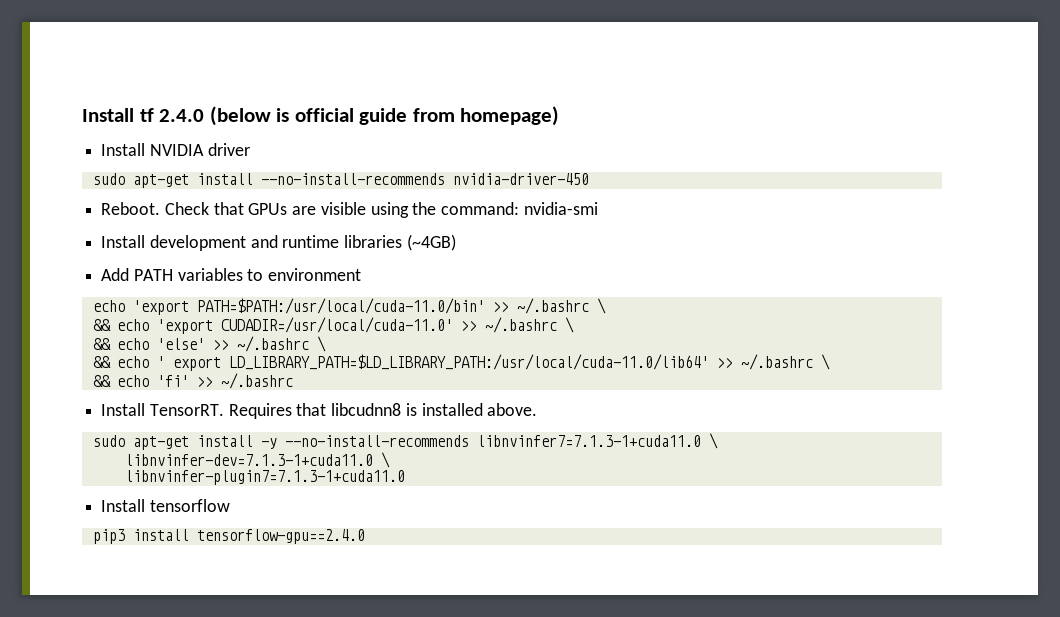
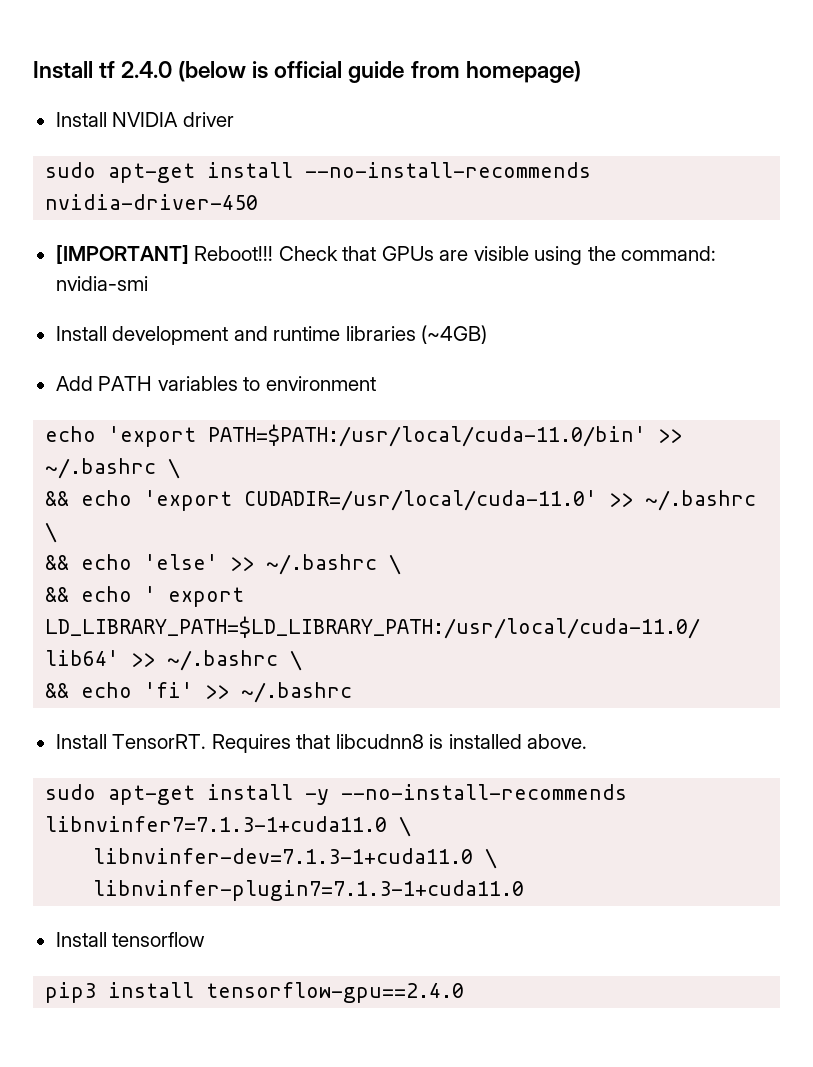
[101,202,161,215] Reboot. -> [55,245,274,264] [IMPORTANT] Reboot!!!

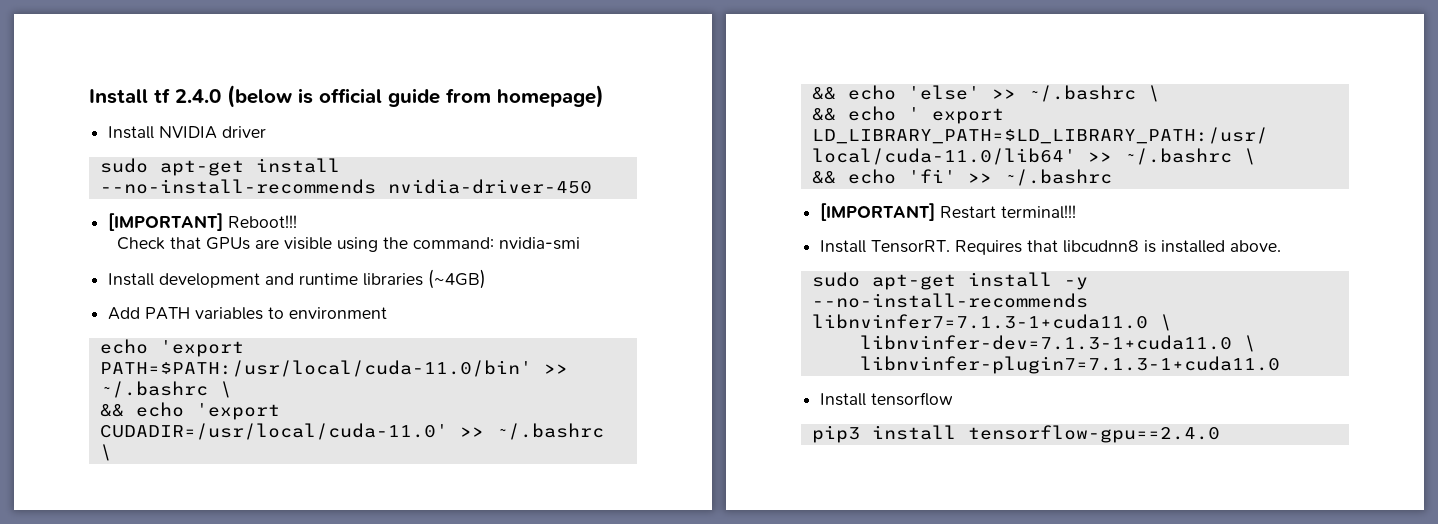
(274, 253) none -> (298, 221) //
(353, 692) none -> [820,203,1077,221] // [IMPORTANT] Restart terminal!!!

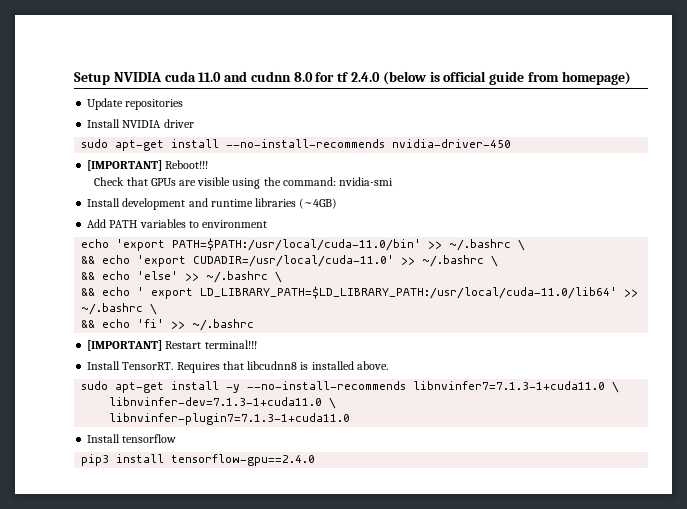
[89,89,148,104] Install -> [74,71,335,85] Setup NVIDIA cuda 11.0 and cudnn 8.0 for
(604, 96) none -> [87,98,184,110] // Update repositories

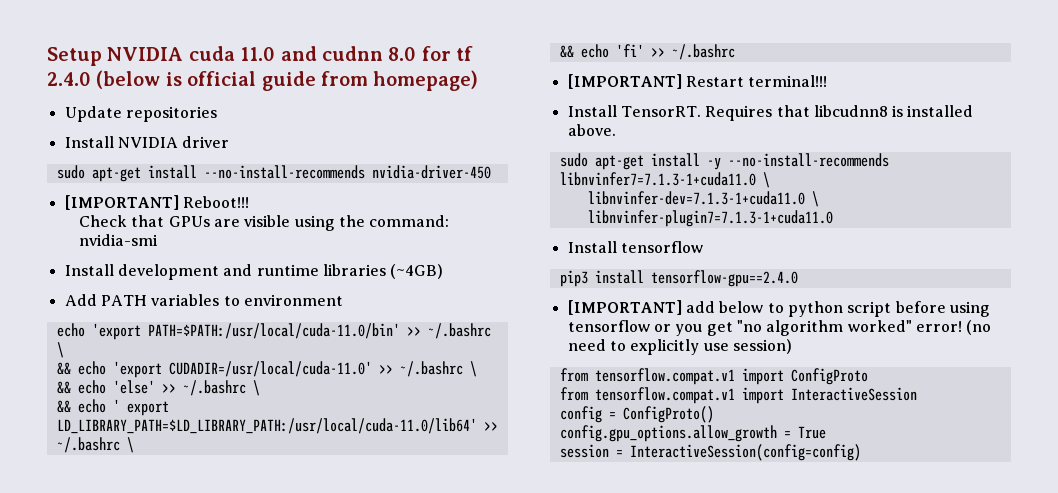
(316, 460) none -> [567,300,990,317] [567,320,992,336] [567,339,792,355] [559,368,868,385] [559,387,917,404] [559,406,714,423] [559,425,826,442] [559,444,861,461] // [IMPORTANT] add below to python script before using tensorflow or you get "no algorithm worked" error! (no need to explicitly use session) // from tensorflow.compat.v1 import ConfigProto // from tensorflow.compat.v1 import InteractiveSession // config = ConfigProto() // config.gpu_options.allow_growth = True // session = InteractiveSession(config=config)

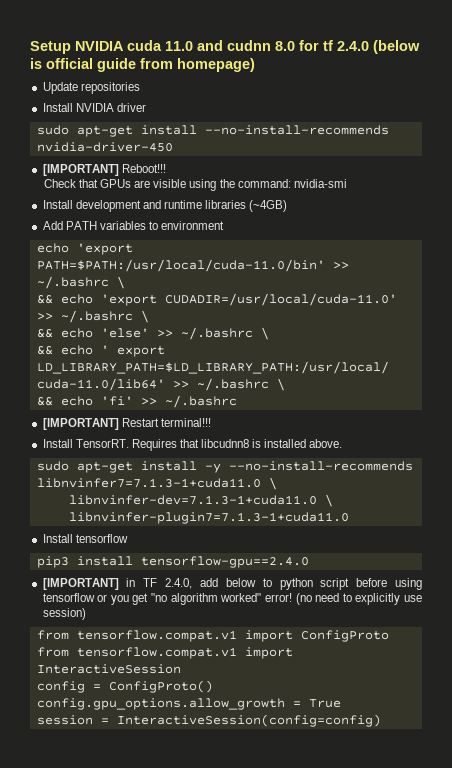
(682, 307) none -> [126,578,193,589] in TF 2.4.0,

